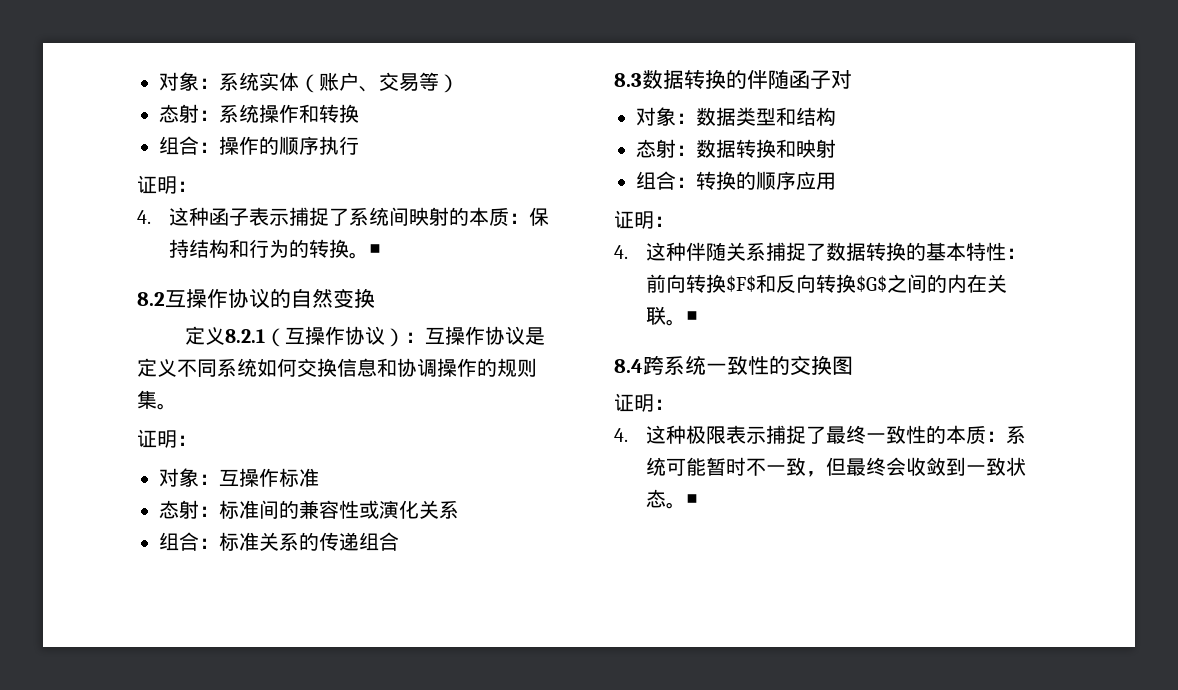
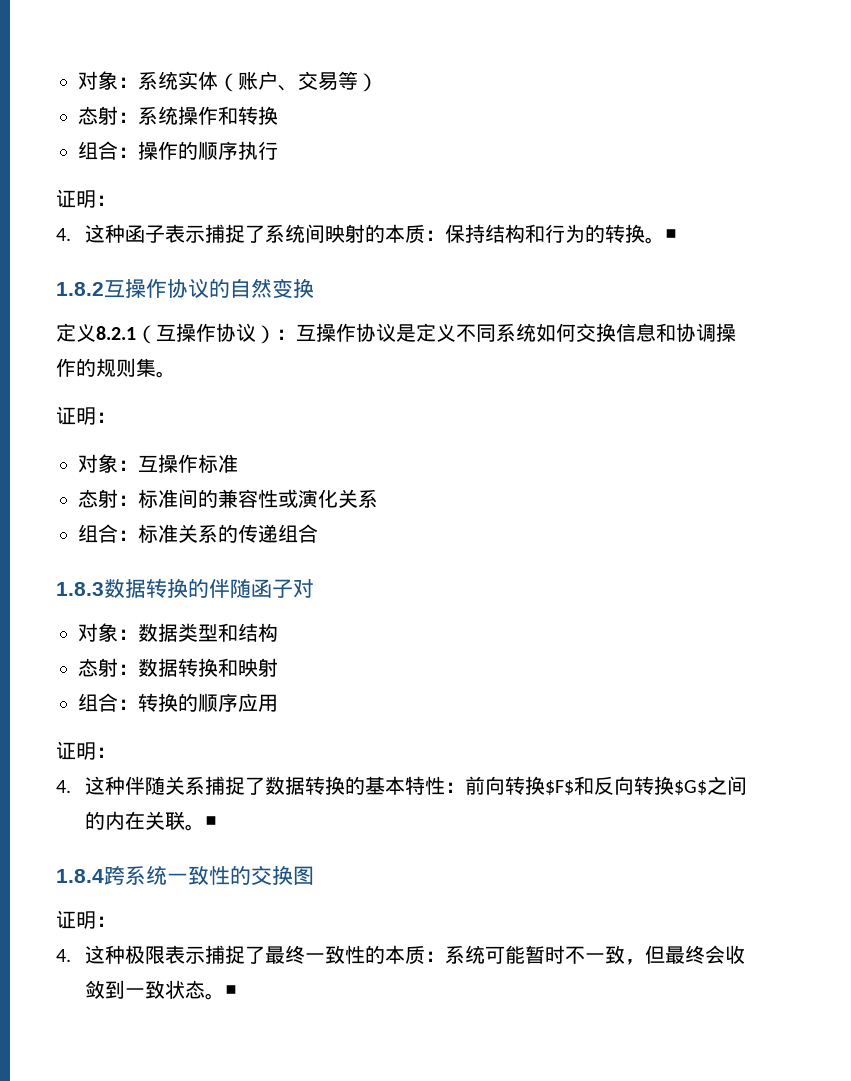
[137,292,165,306] 8.2 -> [56,282,104,296] 1.8.2
[614,73,642,87] 8.3 -> [56,582,104,596] 1.8.3
[614,359,643,373] 8.4 -> [56,869,104,883] 1.8.4

